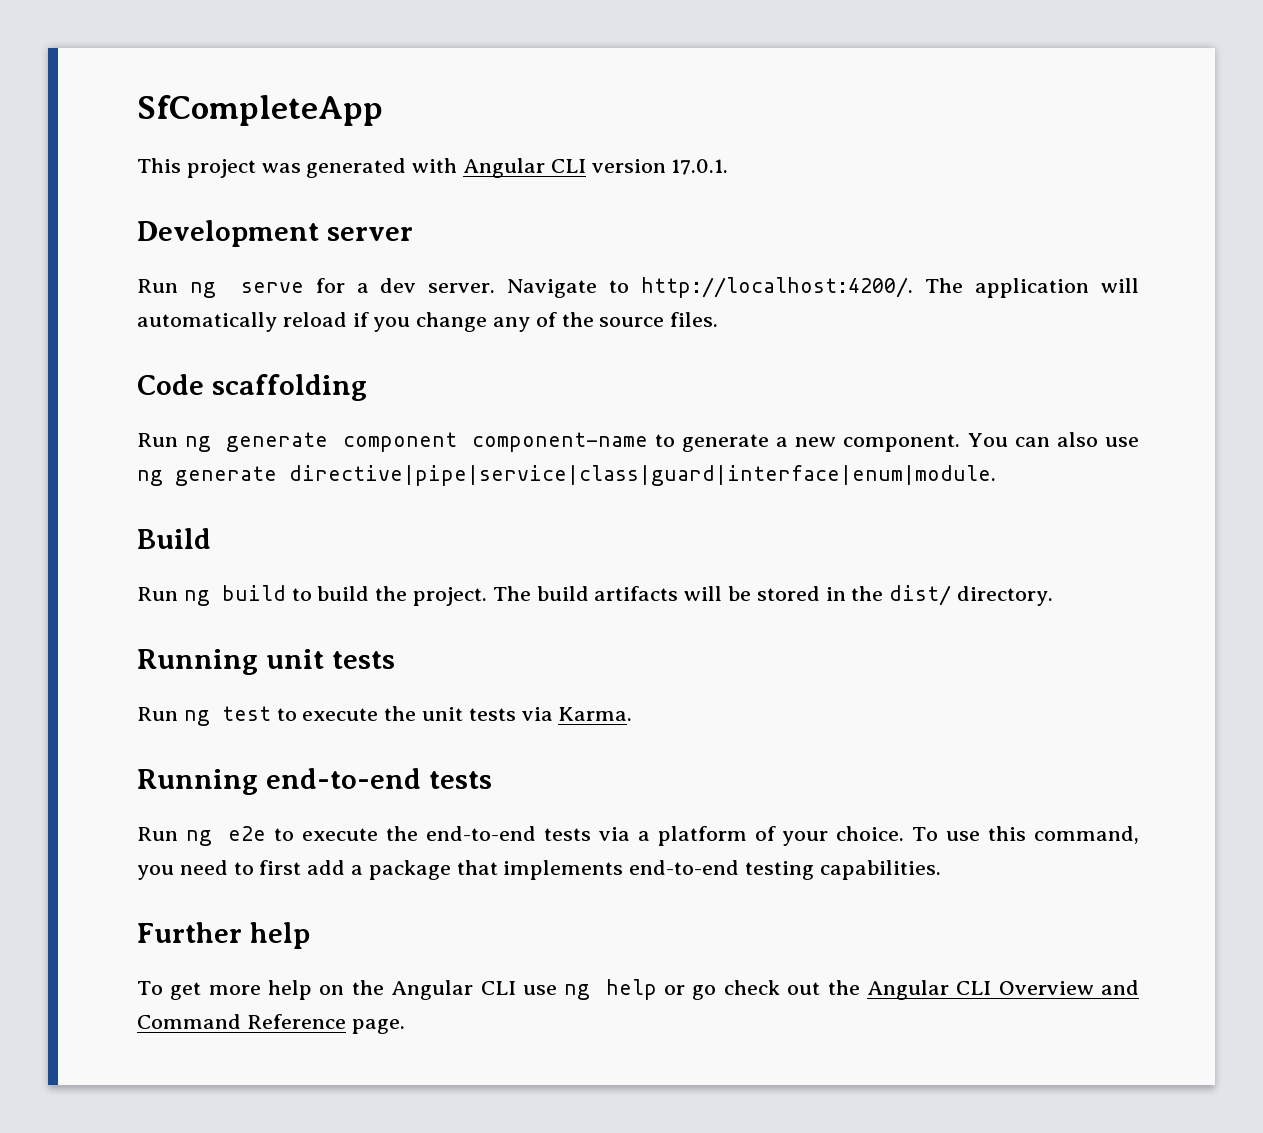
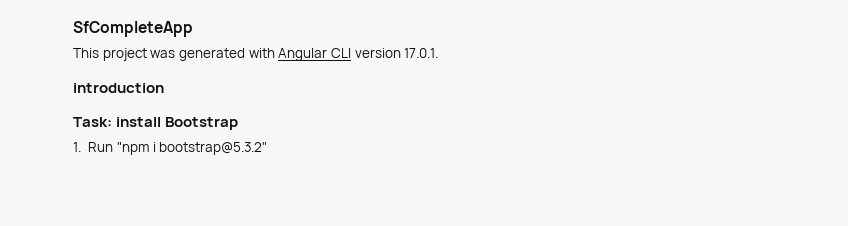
[137,220,413,247] [137,277,1139,298] [137,312,719,332] [137,374,367,401] [137,432,1140,452] [137,465,996,486] [137,528,211,549] [137,585,1054,606] [137,649,395,675] [137,706,633,726] [137,768,492,795] [137,826,1139,846] [137,860,941,880] [137,922,310,949] [137,979,1139,1000] [137,1014,405,1034] Development server // Run ng serve for a dev server. Navigate to http://localhost:4200/. The application will automatically reload if you change any of the source files. // Code scaffolding // Run ng generate component component-name to generate a new component. You can also use ng generate directive|pipe|service|class|guard|interface|enum|module. // Build // Run ng build to build the project. The build artifacts will be stored in the dist/ directory. // Running unit tests // Run ng test to execute the unit tests via Karma. // Running end-to-end tests // Run ng e2e to execute the end-to-end tests via a platform of your choice. To use this command, you need to first add a package that implements end-to-end testing capabilities. // Further help // To get more help on the Angular CLI use ng help or go check out the Angular CLI Overview and Command Reference page. -> [73,83,164,93] [73,117,239,130] [73,142,268,155] introduction // Task: install Bootstrap // 1. Run "npm i bootstrap@5.3.2"

